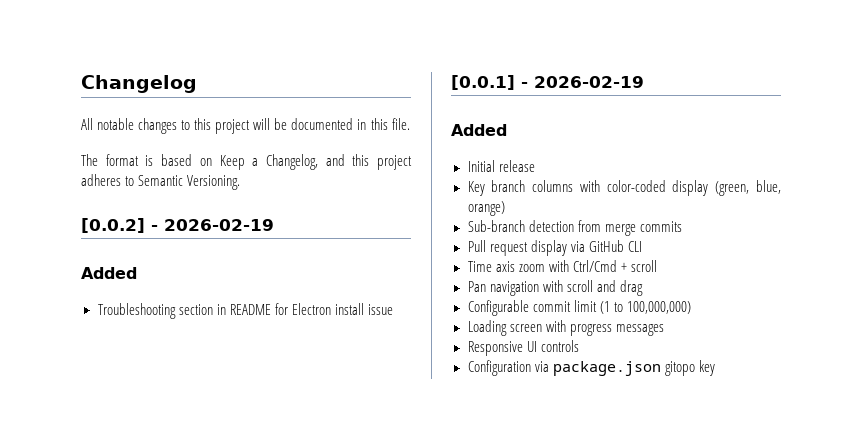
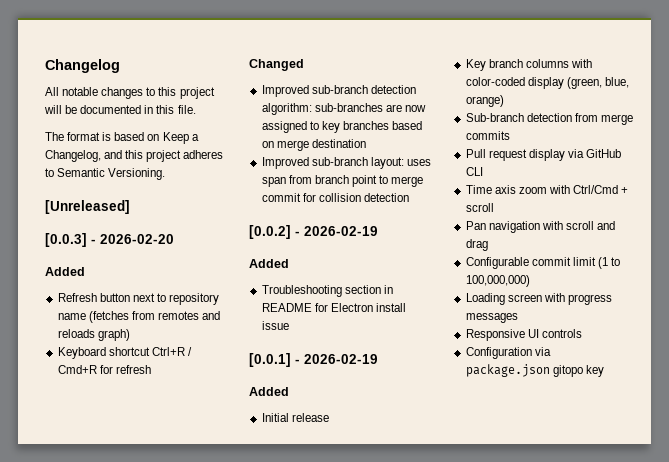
(241, 182) none -> [45,200,130,214] [45,233,174,247] [45,267,85,276] [57,293,220,305] [57,311,221,323] [57,329,130,341] [57,347,192,359] [57,365,151,374] [249,59,304,71] [261,85,416,97] [261,103,426,115] [261,121,423,133] [261,139,366,151] [261,157,431,169] [261,175,424,187] [261,193,409,202] // [Unreleased] // [0.0.3] - 2026-02-20 // Added // Refresh button next to repository name (fetches from remotes and reloads graph) // Keyboard shortcut Ctrl+R / Cmd+R for refresh // Changed // Improved sub-branch detection algorithm: sub-branches are now assigned to key branches based on merge destination // Improved sub-branch layout: uses span from branch point to merge commit for collision detection

